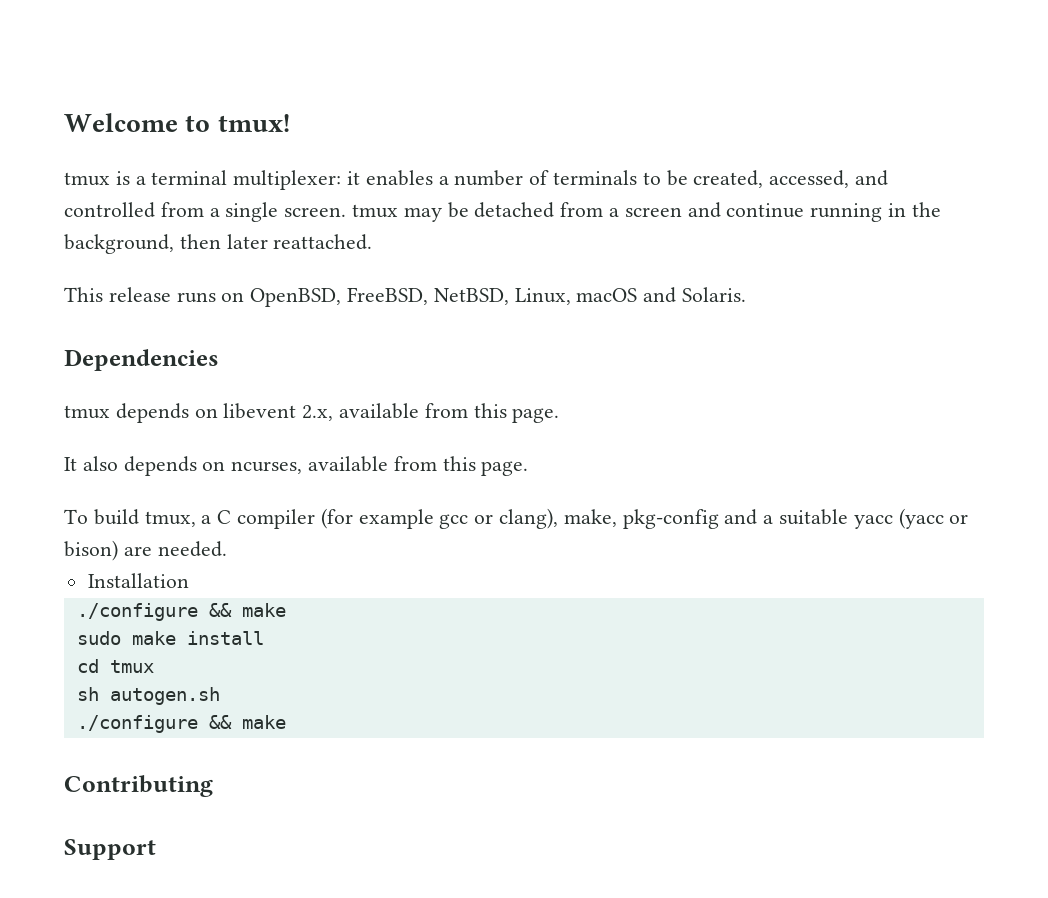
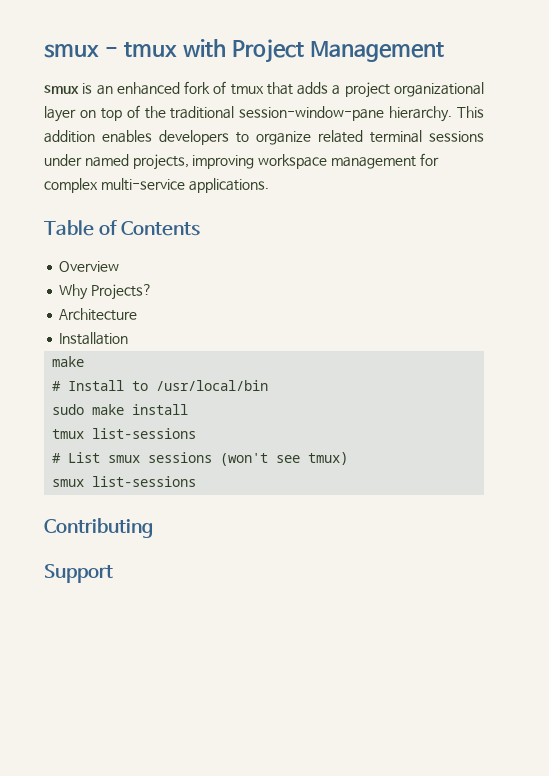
[64,113,290,132] [64,170,889,190] [64,202,941,222] [64,234,373,254] [64,287,747,307] [64,349,219,371] [64,403,560,423] [64,456,529,476] [64,508,969,529] [64,540,227,561] Welcome to tmux! // tmux is a terminal multiplexer: it enables a number of terminals to be created, accessed, and controlled from a single screen. tmux may be detached from a screen and continue running in the background, then later reattached. // This release runs on OpenBSD, FreeBSD, NetBSD, Linux, macOS and Solaris. // Dependencies // tmux depends on libevent 2.x, available from this page. // It also depends on ncurses, available from this page. // To build tmux, a C compiler (for example gcc or clang), make, pkg-config and a suitable yacc (yacc or bison) are needed. -> [44,39,444,63] [44,81,484,98] [44,105,484,122] [44,130,484,145] [44,153,439,170] [44,178,269,193] [44,220,201,236] [59,261,120,272] [59,284,153,300] [59,308,138,321] smux - tmux with Project Management // smux is an enhanced fork of tmux that adds a project organizational layer on top of the traditional session-window-pane hierarchy. This addition enables developers to organize related terminal sessions under named projects, improving workspace management for complex multi-service applications. // Table of Contents // Overview // Why Projects? // Architecture
[76,603,286,621] ./configure && make -> [52,356,85,367] [52,380,269,391] make // # Install to /usr/local/bin
[76,659,154,673] [76,687,220,705] [76,715,286,733] cd tmux // sh autogen.sh // ./configure && make -> [52,428,197,439] [52,452,349,466] [52,476,197,487] tmux list-sessions // # List smux sessions (won't see tmux) // smux list-sessions

